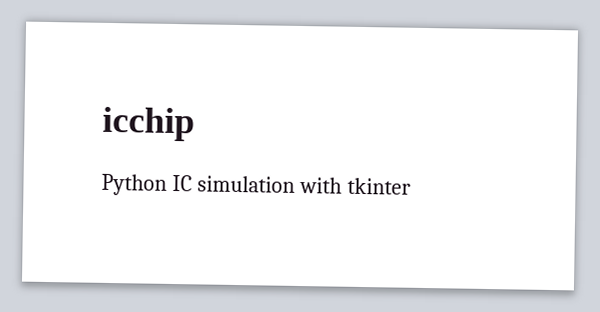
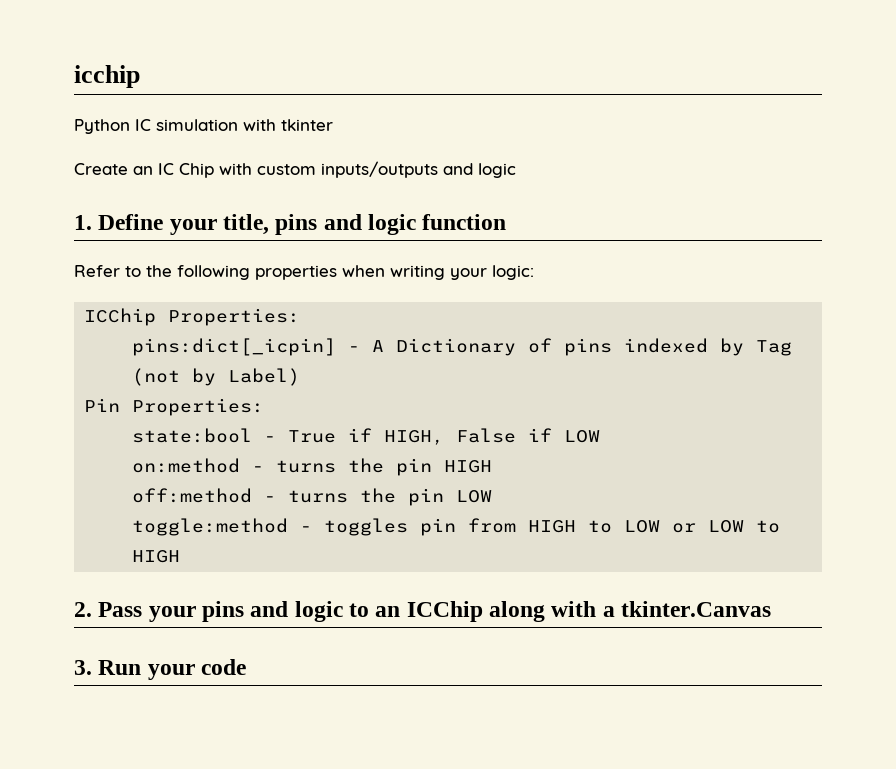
(411, 186) none -> [74,161,516,178] [74,214,507,235] [74,265,534,280] [84,308,301,326] [132,338,793,356] [132,368,301,386] [84,398,265,416] [132,428,601,445] [132,458,493,476] [132,488,493,506] [132,518,781,536] [132,550,181,563] [74,601,772,622] [74,659,247,680] // Create an IC Chip with custom inputs/outputs and logic // 1. Define your title, pins and logic function // Refer to the following properties when writing your logic: // ICChip Properties: // pins:dict[_icpin] - A Dictionary of pins indexed by Tag (not by Label) // Pin Properties: // state:bool - True if HIGH, False if LOW // on:method - turns the pin HIGH // off:method - turns the pin LOW // toggle:method - toggles pin from HIGH to LOW or LOW to HIGH // 2. Pass your pins and logic to an ICChip along with a tkinter.Canvas // 3. Run your code

